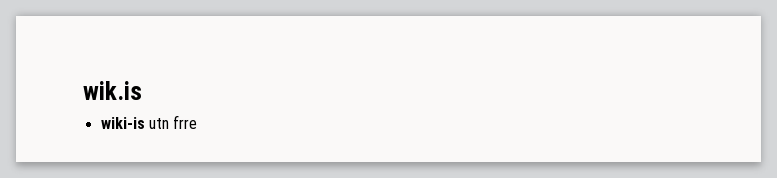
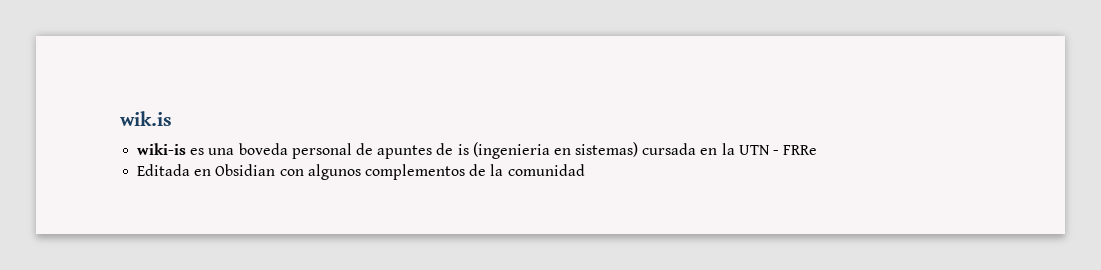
[148,115,198,129] utn frre -> [190,142,818,159] [137,164,585,180] es una boveda personal de apuntes de is (ingenieria en sistemas) cursada en la UTN - FRRe // Editada en Obsidian con algunos complementos de la comunidad

